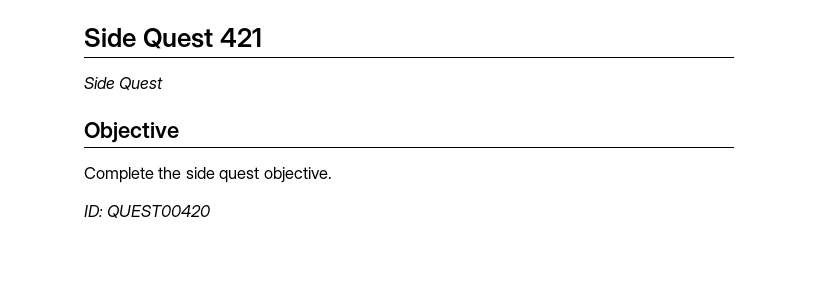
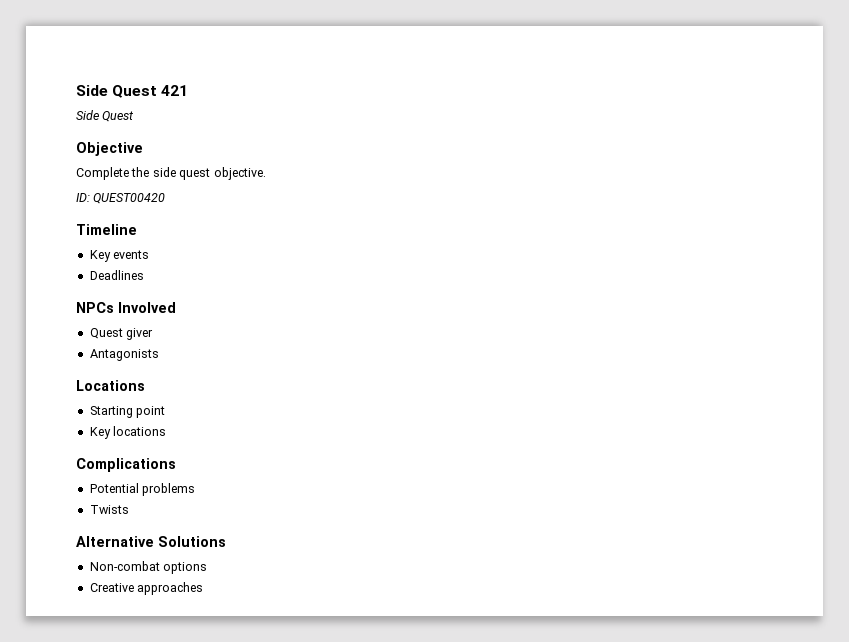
(212, 211) none -> [76,224,137,235] [89,250,150,262] [89,270,144,280] [76,302,176,313] [89,328,154,340] [89,349,159,361] [76,380,145,391] [89,406,166,418] [89,426,167,439] [76,458,176,472] [89,483,196,496] [89,505,129,514] [76,536,226,547] [89,561,208,574] [89,582,204,595] // Timeline // Key events // Deadlines // NPCs Involved // Quest giver // Antagonists // Locations // Starting point // Key locations // Complications // Potential problems // Twists // Alternative Solutions // Non-combat options // Creative approaches

